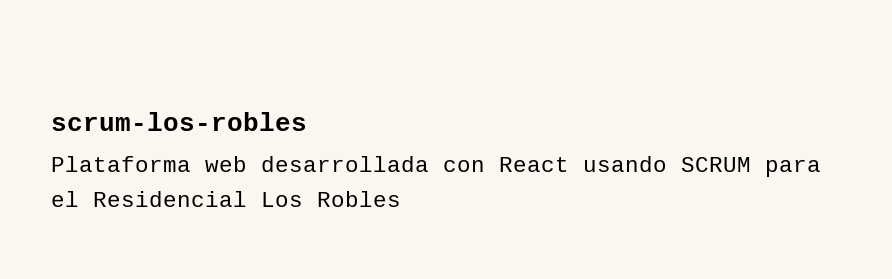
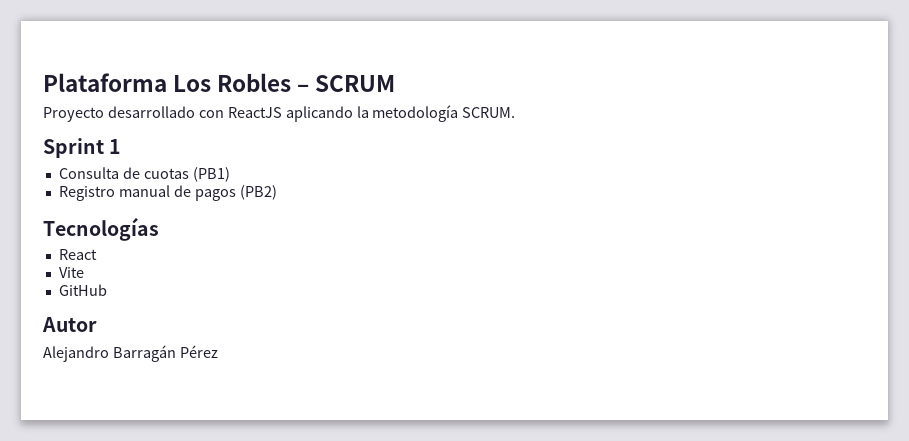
[51,112,307,131] [51,156,821,177] [51,191,401,207] scrum-los-robles // Plataforma web desarrollada con React usando SCRUM para el Residencial Los Robles -> [43,73,396,92] [43,105,516,122] [43,138,122,158] [58,167,230,182] [58,185,277,201] [43,217,159,241] [58,249,97,260] [58,267,84,278] [58,284,107,296] [42,317,97,332] [43,345,218,362] Plataforma Los Robles – SCRUM // Proyecto desarrollado con ReactJS aplicando la metodología SCRUM. // Sprint 1 // Consulta de cuotas (PB1) // Registro manual de pagos (PB2) // Tecnologías // React // Vite // GitHub // Autor // Alejandro Barragán Pérez

